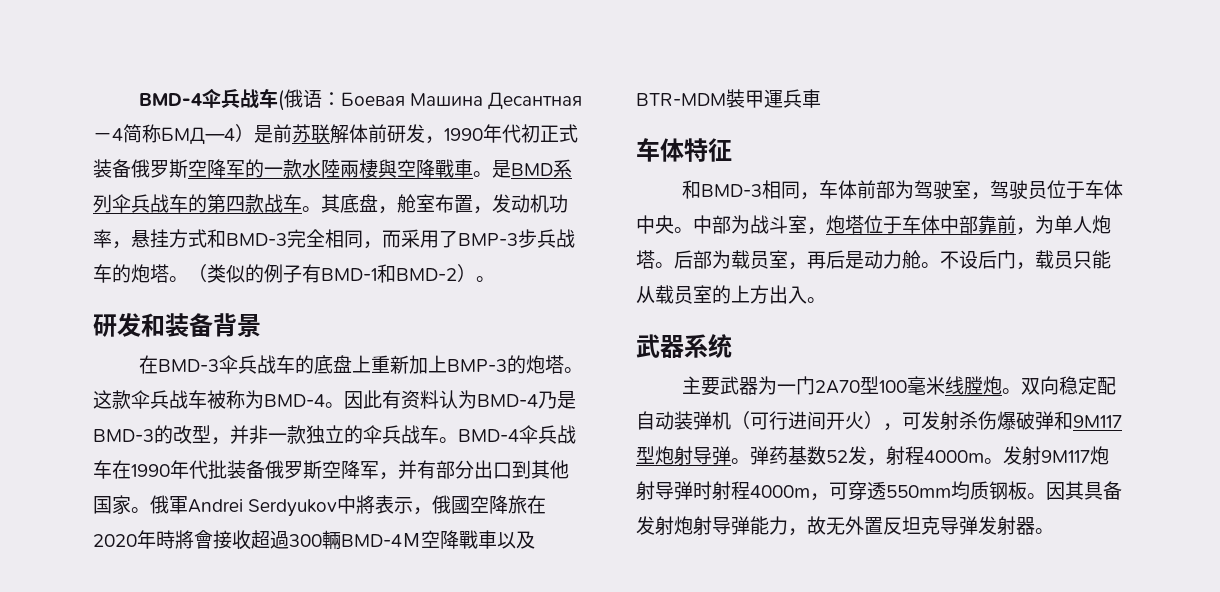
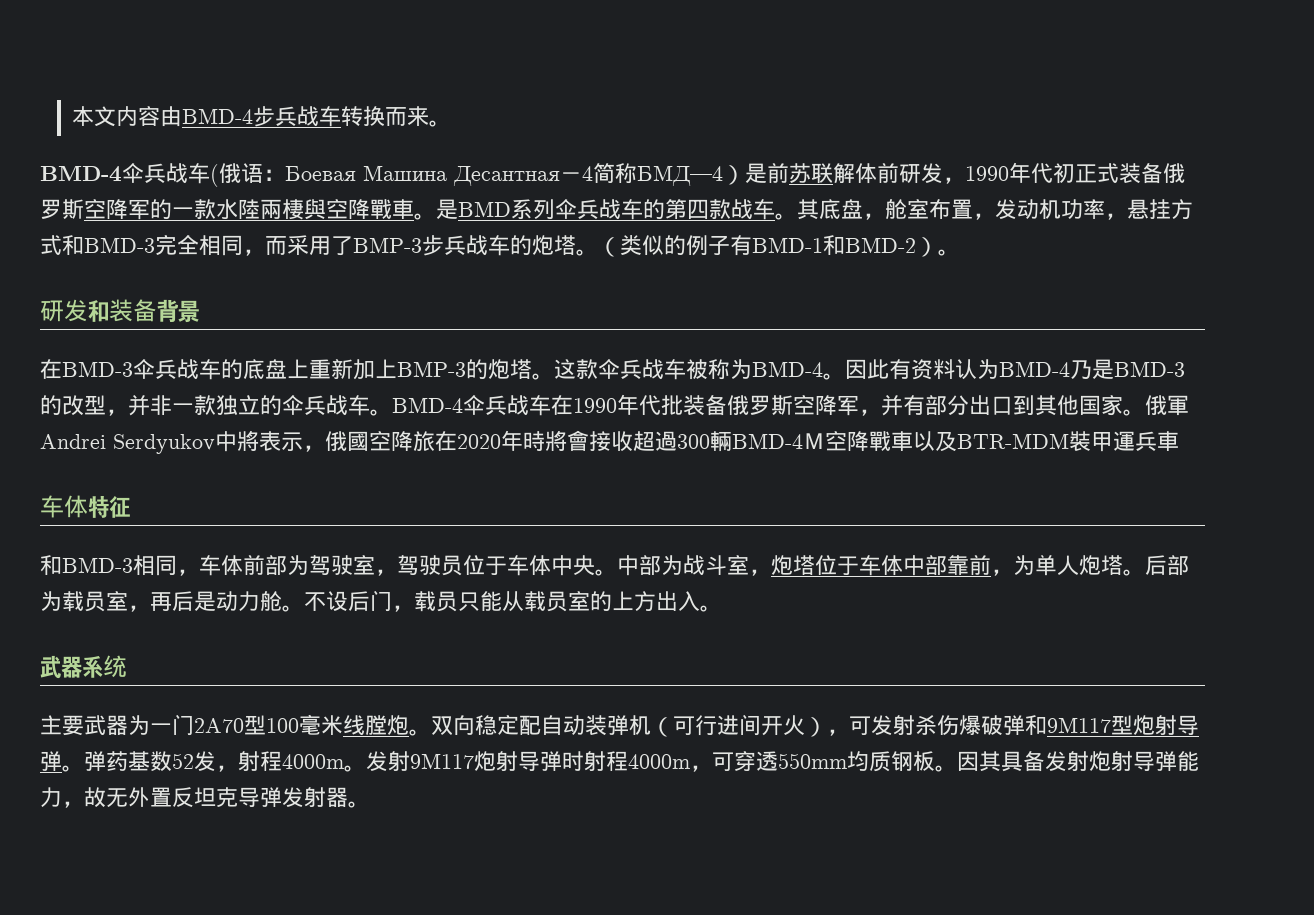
(139, 99) none -> [72,106,452,127] 本文内容由BMD-4步兵战车转换而来。 //

